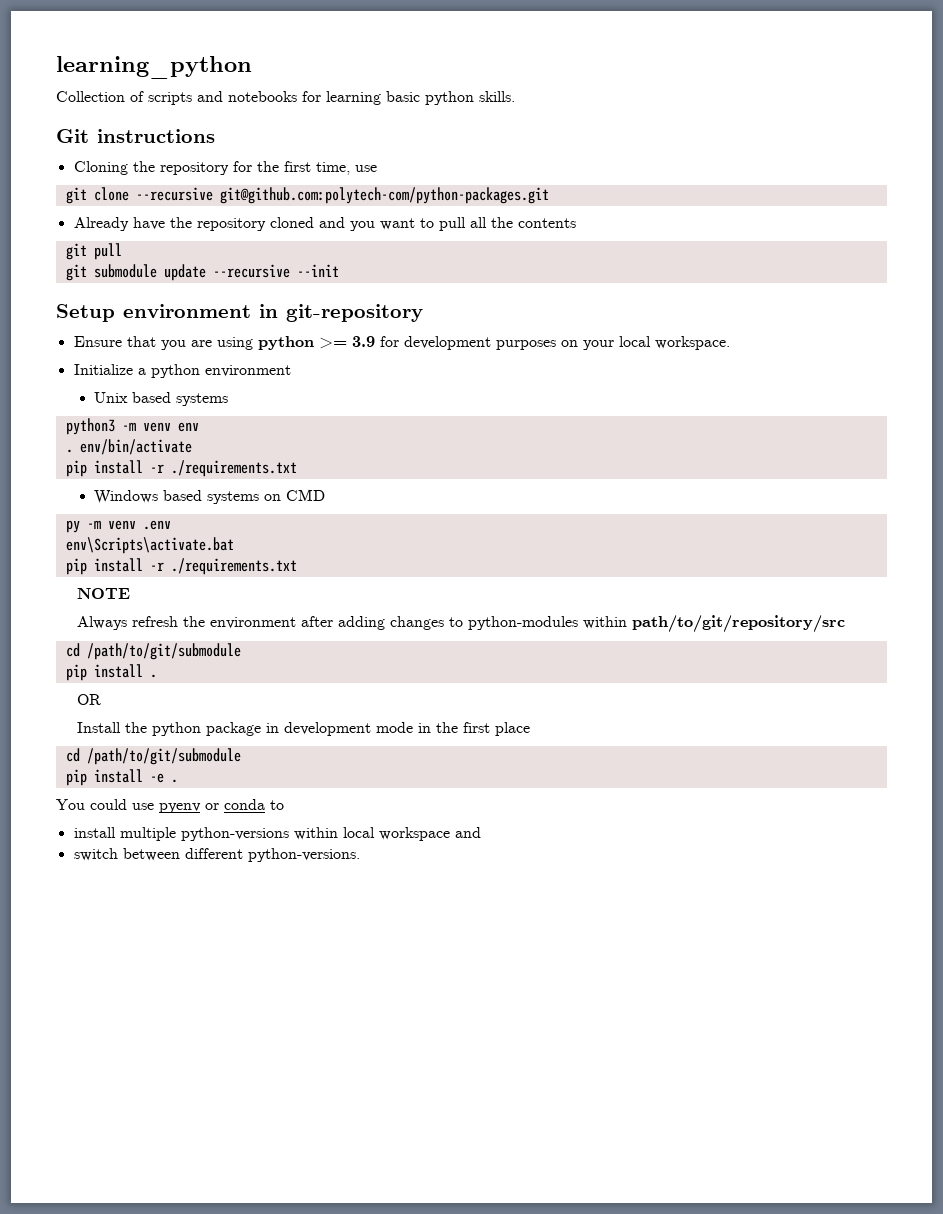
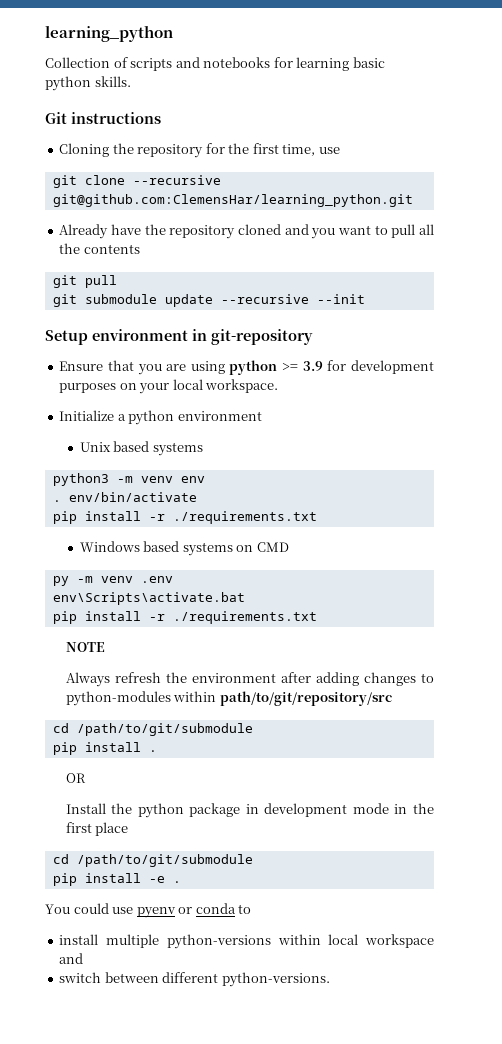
[219,187,549,204] git@github.com:polytech-com/python-packages.git -> [52,194,413,207] git@github.com:ClemensHar/learning_python.git

